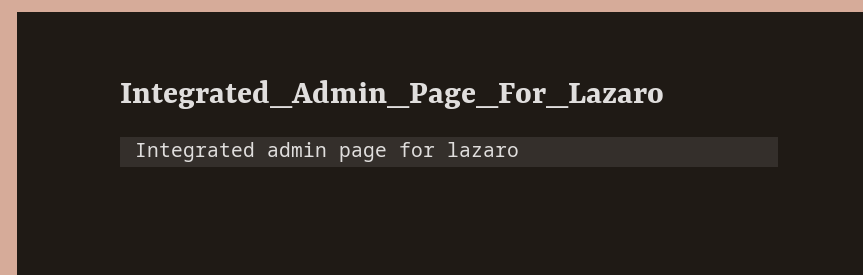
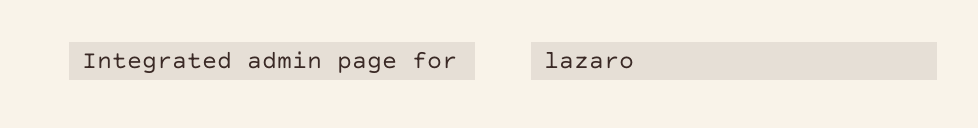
[120,80,664,109] Integrated_Admin_Page_For_Lazaro // -> (81, 62) none

